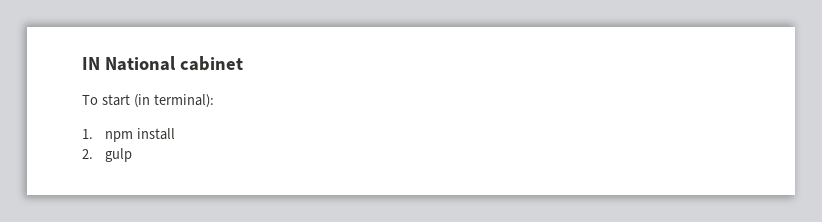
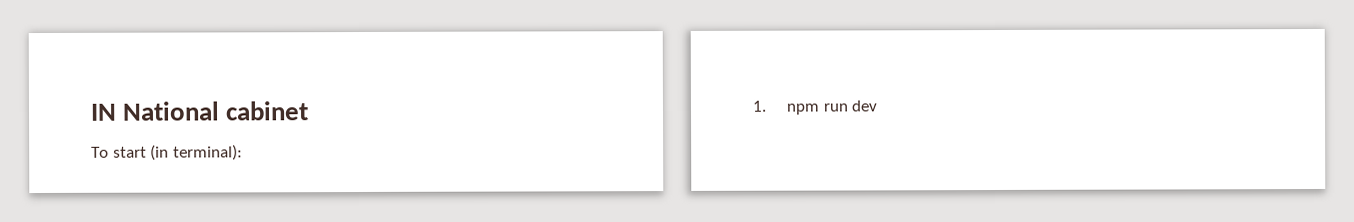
[137,128,176,140] [82,148,133,162] install // 2. gulp -> [822,100,879,112] run dev

